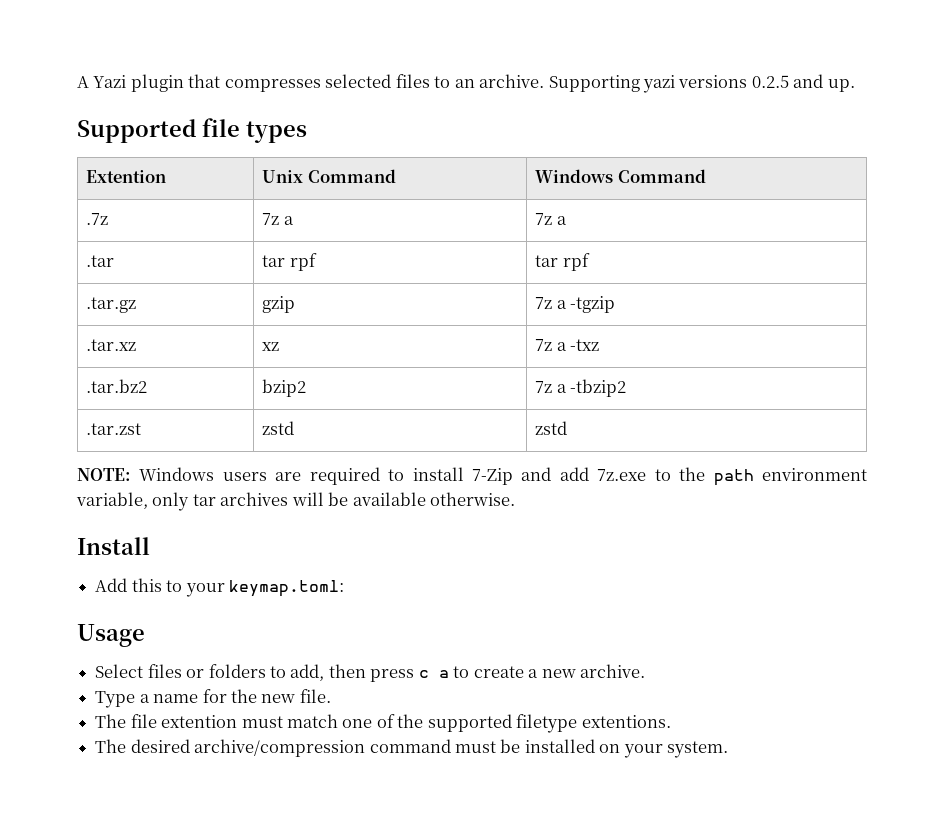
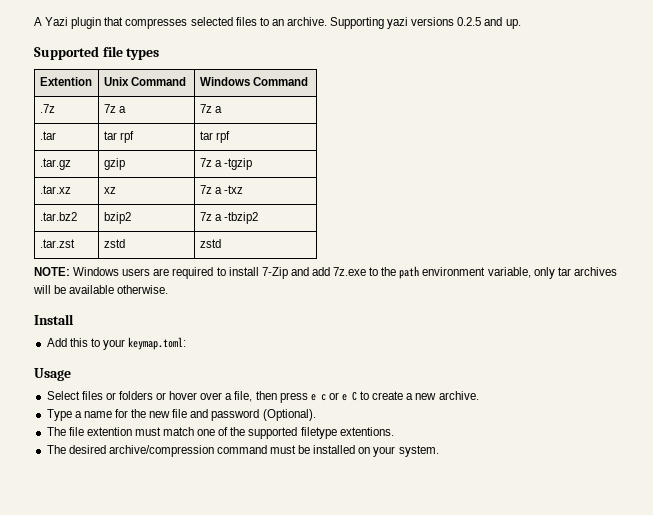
[269,664,449,682] to add, then press c a -> [156,391,358,403] or hover over a file, then press e c or e C
[299,689,331,703] file. -> [172,409,316,421] file and password (Optional).

